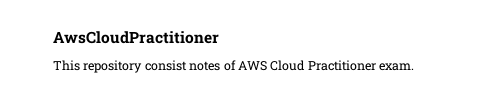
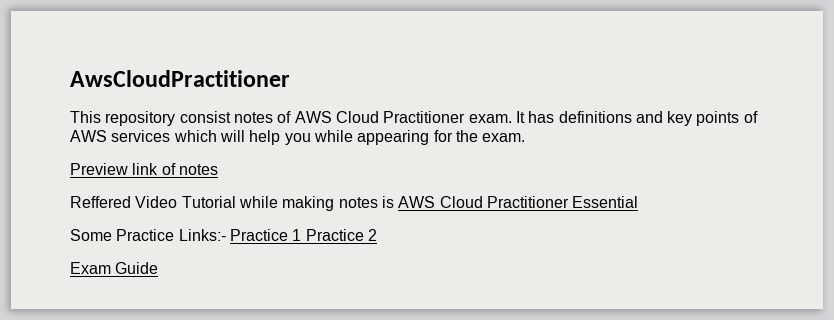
(414, 67) none -> [515,111,758,126] [70,130,526,145] [70,163,218,175] [70,196,639,211] [70,229,377,241] [70,262,159,274] It has definitions and key points of AWS services which will help you while appearing for the exam. // Preview link of notes // Reffered Video Tutorial while making notes is AWS Cloud Practitioner Essential // Some Practice Links:- Practice 1 Practice 2 // Exam Guide

